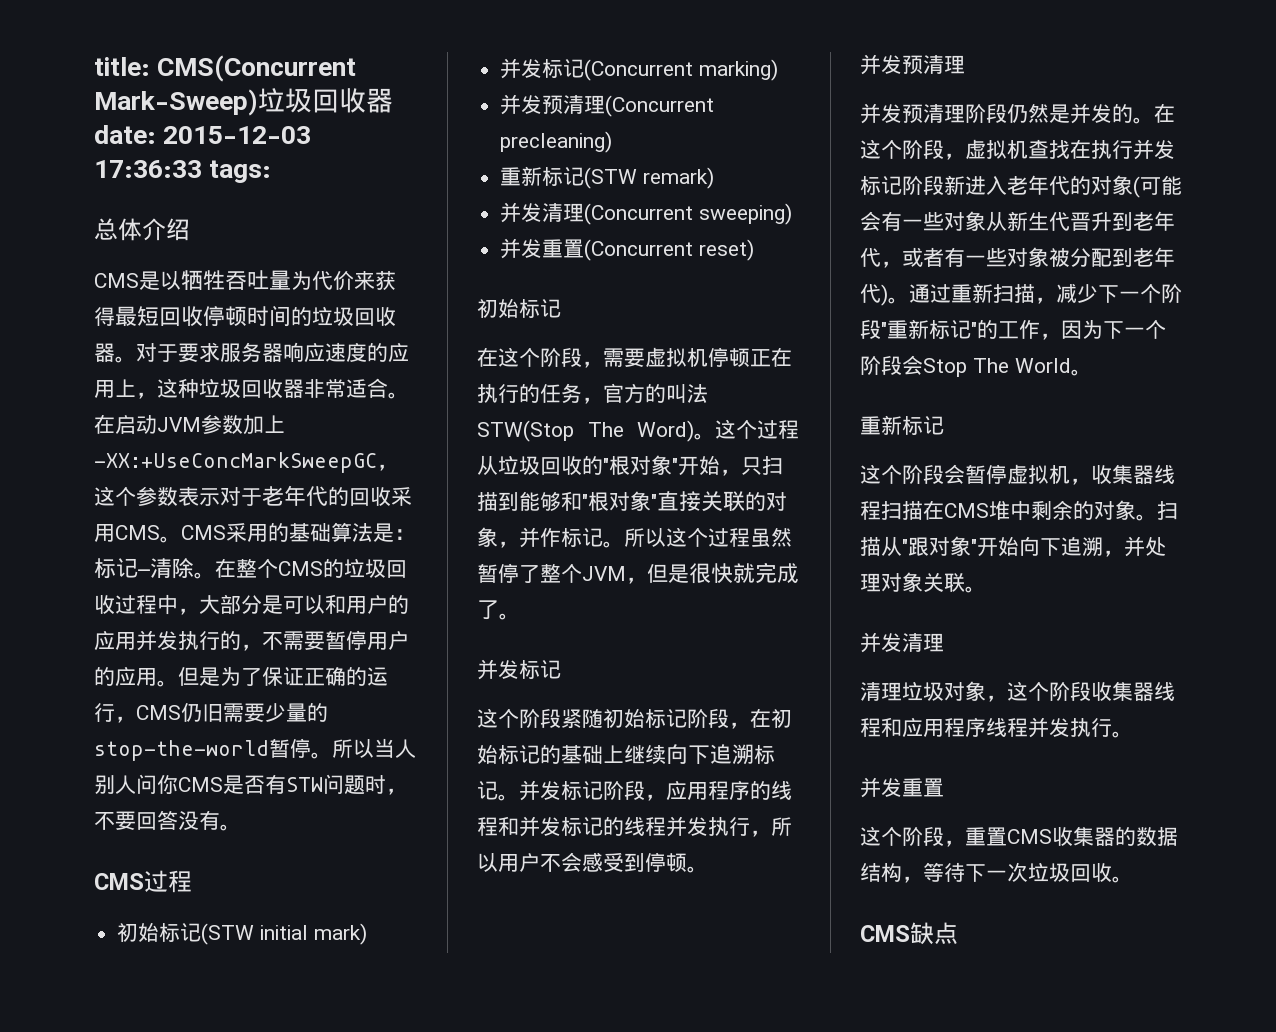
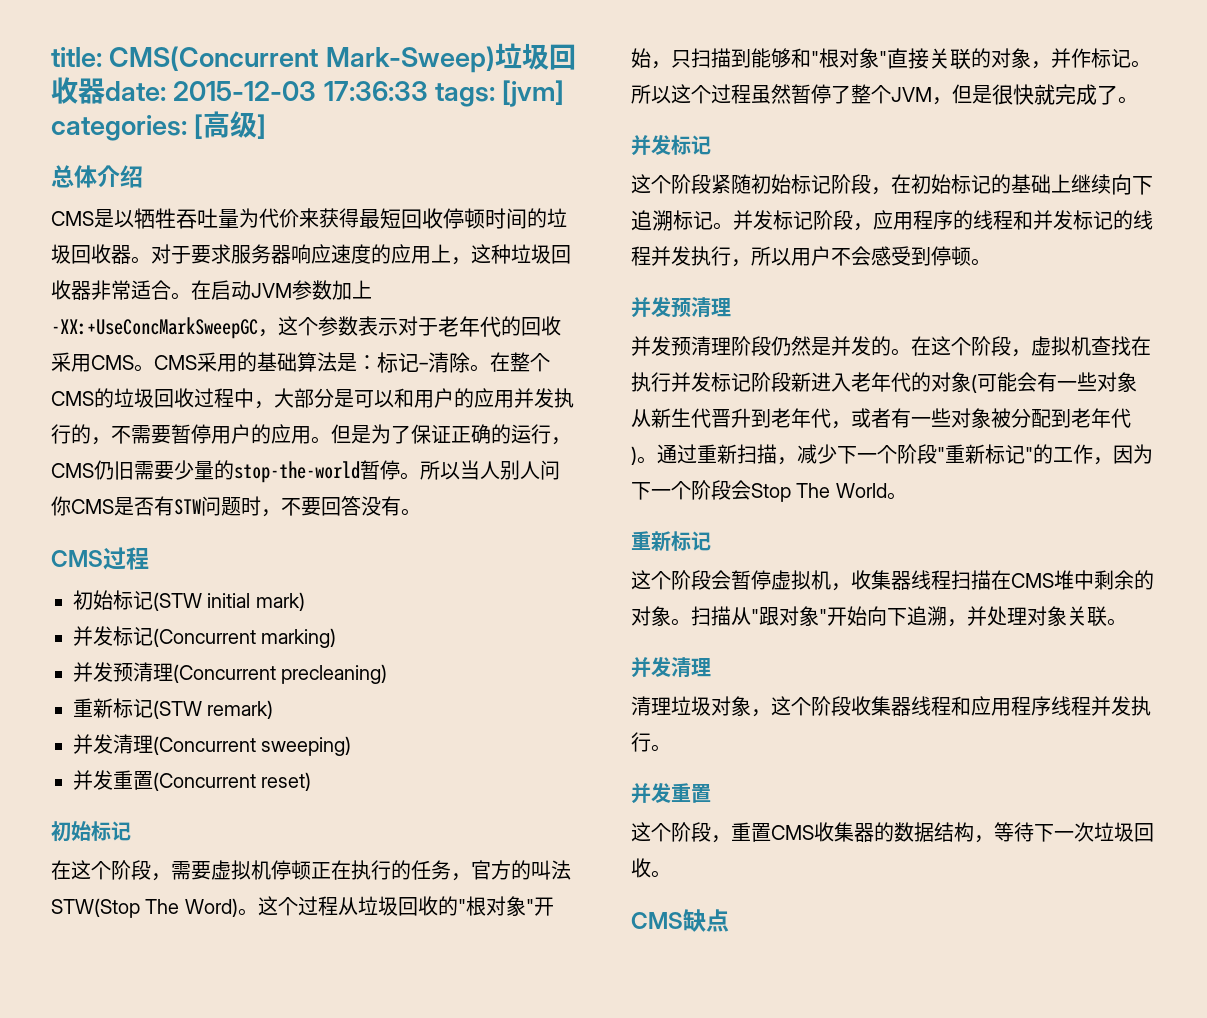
(272, 171) none -> [502,80,565,107] [51,111,267,141] [jvm] categories: [高级]

